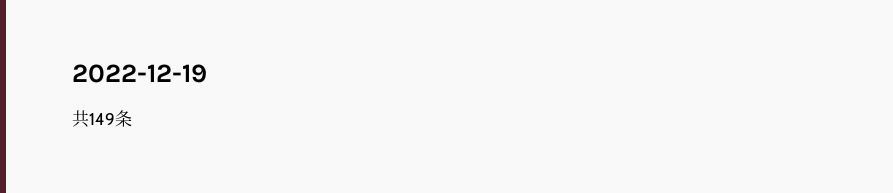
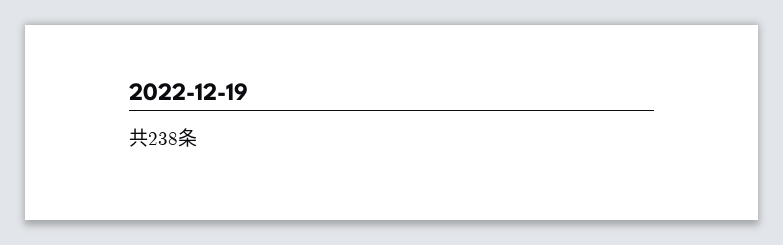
[89,113,115,125] 149 -> [148,132,178,145] 238

